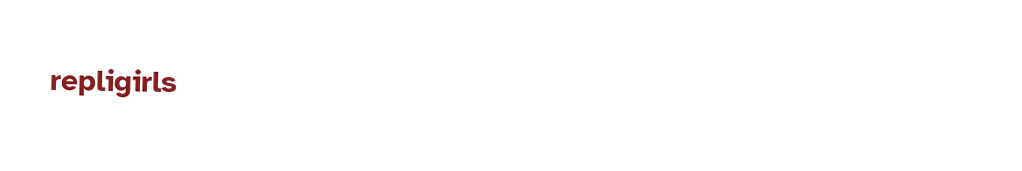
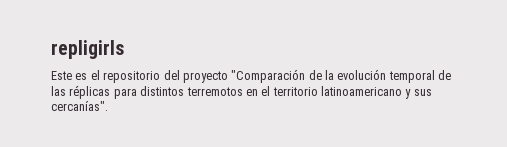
(178, 83) none -> [51,69,452,83] [51,85,432,99] [51,101,108,111] // Este es el repositorio del proyecto "Comparación de la evolución temporal de las réplicas para distintos terremotos en el territorio latinoamericano y sus cercanías".

